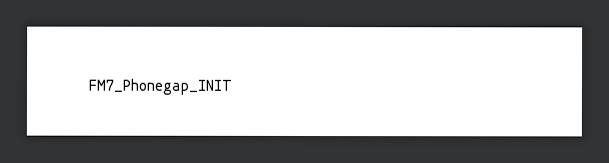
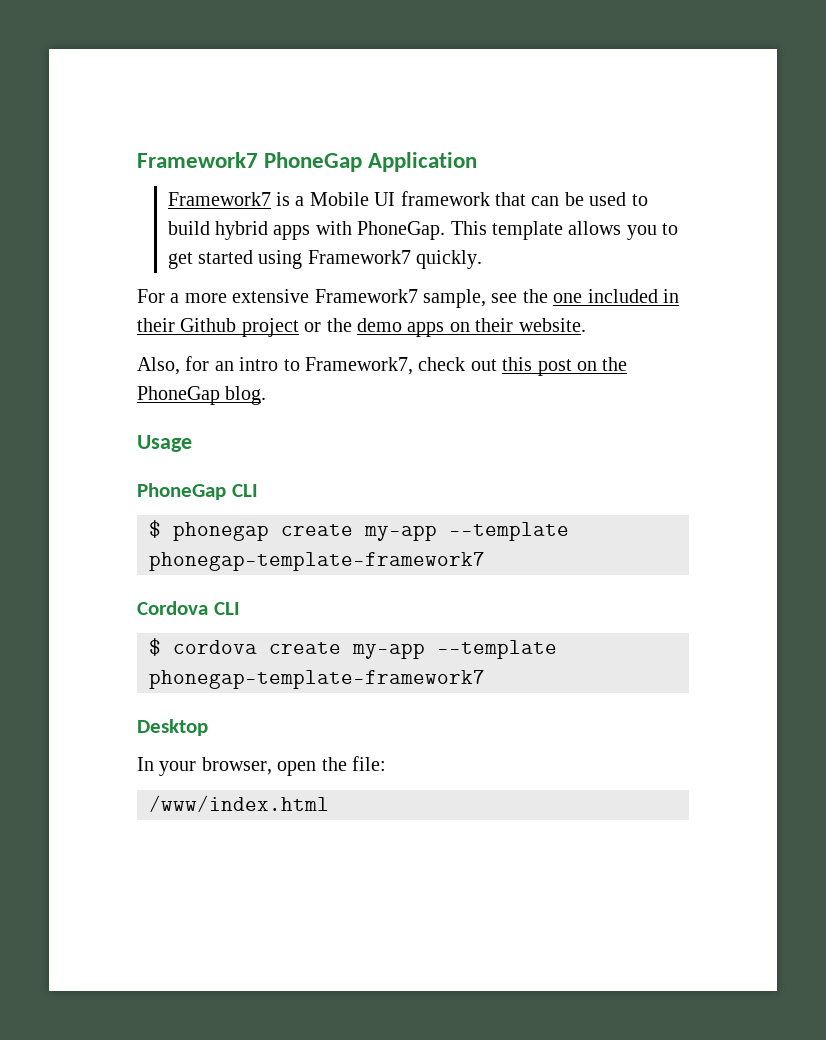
[88,78,233,95] FM7_Phonegap_INIT -> [137,152,478,172] [167,191,648,206] [167,221,679,240] [167,250,483,269] [137,289,679,308] [137,318,586,337] [137,356,628,376] [137,386,267,405] [137,435,192,452] [137,483,258,500] [149,520,569,541] [149,552,485,571] [137,601,240,615] [149,638,557,659] [149,670,485,689] [137,719,208,736] [137,756,386,776] [149,795,329,812] Framework7 PhoneGap Application // Framework7 is a Mobile UI framework that can be used to build hybrid apps with PhoneGap. This template allows you to get started using Framework7 quickly. // For a more extensive Framework7 sample, see the one included in their Github project or the demo apps on their website. // Also, for an intro to Framework7, check out this post on the PhoneGap blog. // Usage // PhoneGap CLI // $ phonegap create my-app --template phonegap-template-framework7 // Cordova CLI // $ cordova create my-app --template phonegap-template-framework7 // Desktop // In your browser, open the file: // /www/index.html

